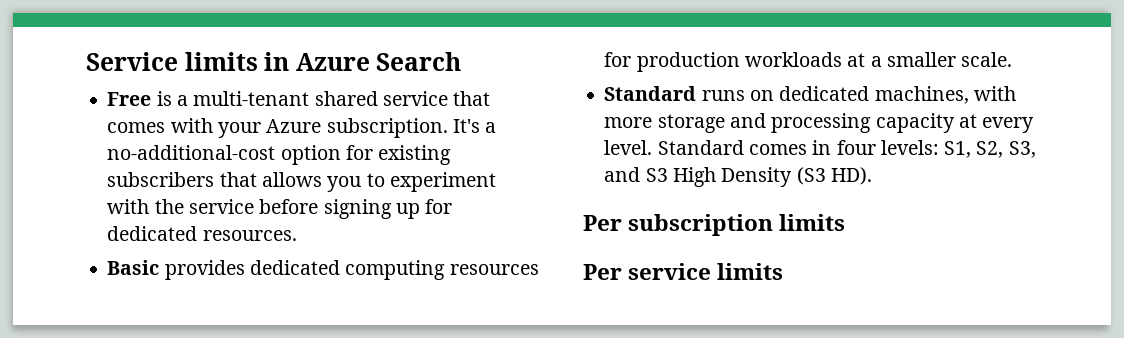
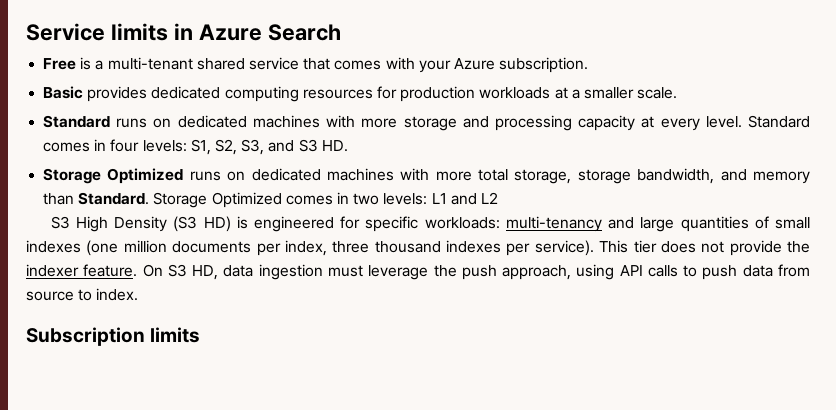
[452,119,497,133] [107,145,452,165] [107,172,496,192] [107,199,453,219] [107,226,297,241] It's a no-additional-cost option for existing subscribers that allows you to experiment with the service before signing up for dedicated resources. -> (589, 65) none
[874,86,969,104] machines, -> [252,115,320,128] machines
[672,167,872,187] [583,214,846,236] [583,263,712,280] High Density (S3 HD). // Per subscription limits // Per service -> [321,140,348,152] [43,168,811,184] [43,192,498,208] [50,216,810,232] [26,240,810,256] [26,264,811,280] [26,288,139,301] [26,327,145,346] HD. // Storage Optimized runs on dedicated machines with more total storage, storage bandwidth, and memory than Standard. Storage Optimized comes in two levels: L1 and L2 // S3 High Density (S3 HD) is engineered for specific workloads: multi-tenancy and large quantities of small indexes (one million documents per index, three thousand indexes per service). This tier does not provide the indexer feature. On S3 HD, data ingestion must leverage the push approach, using API calls to push data from source to index. // Subscription

